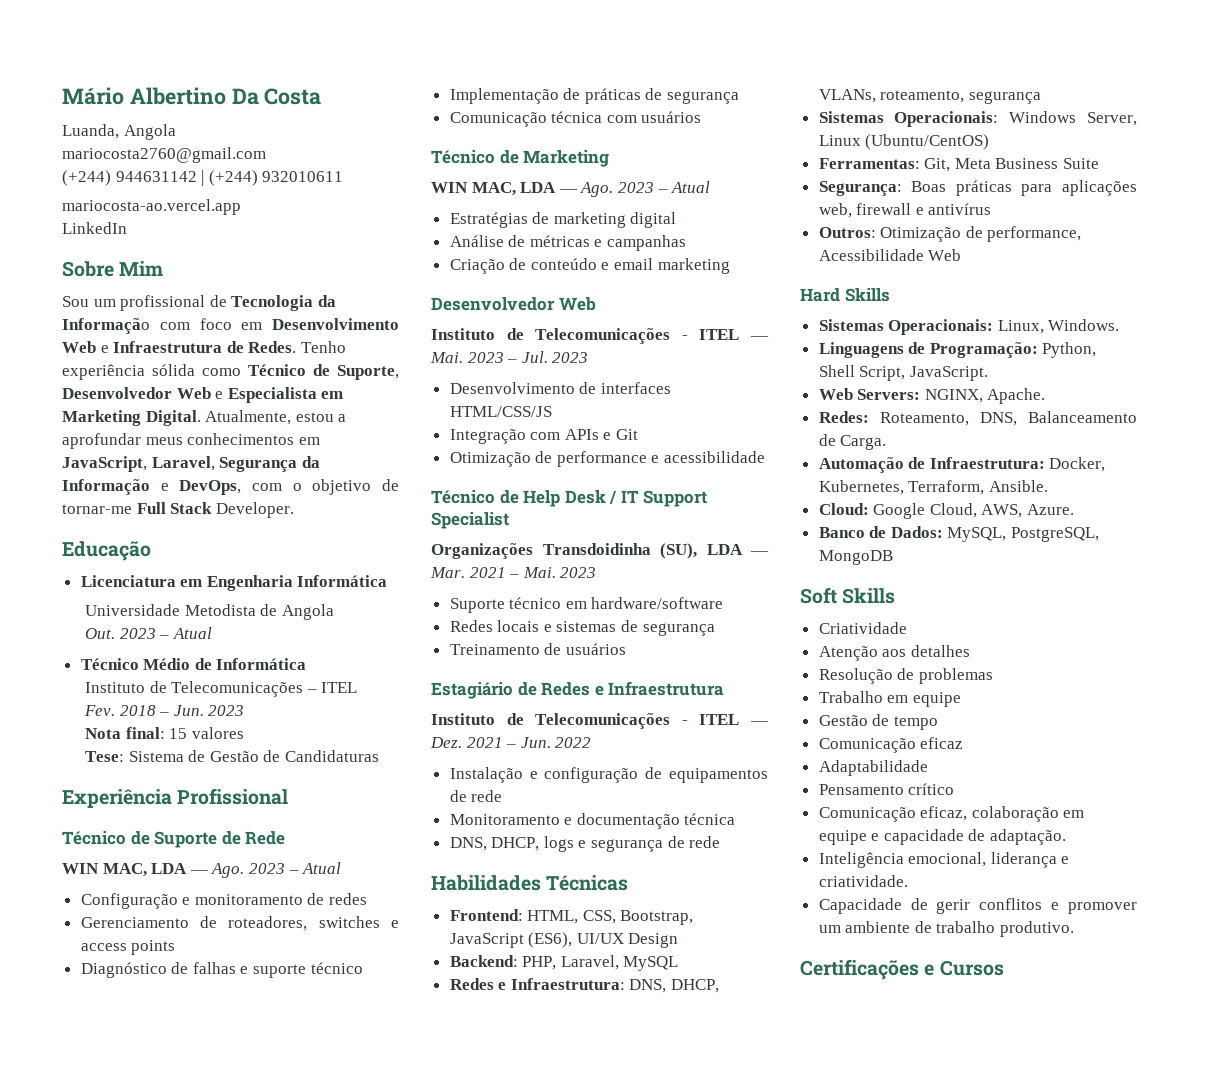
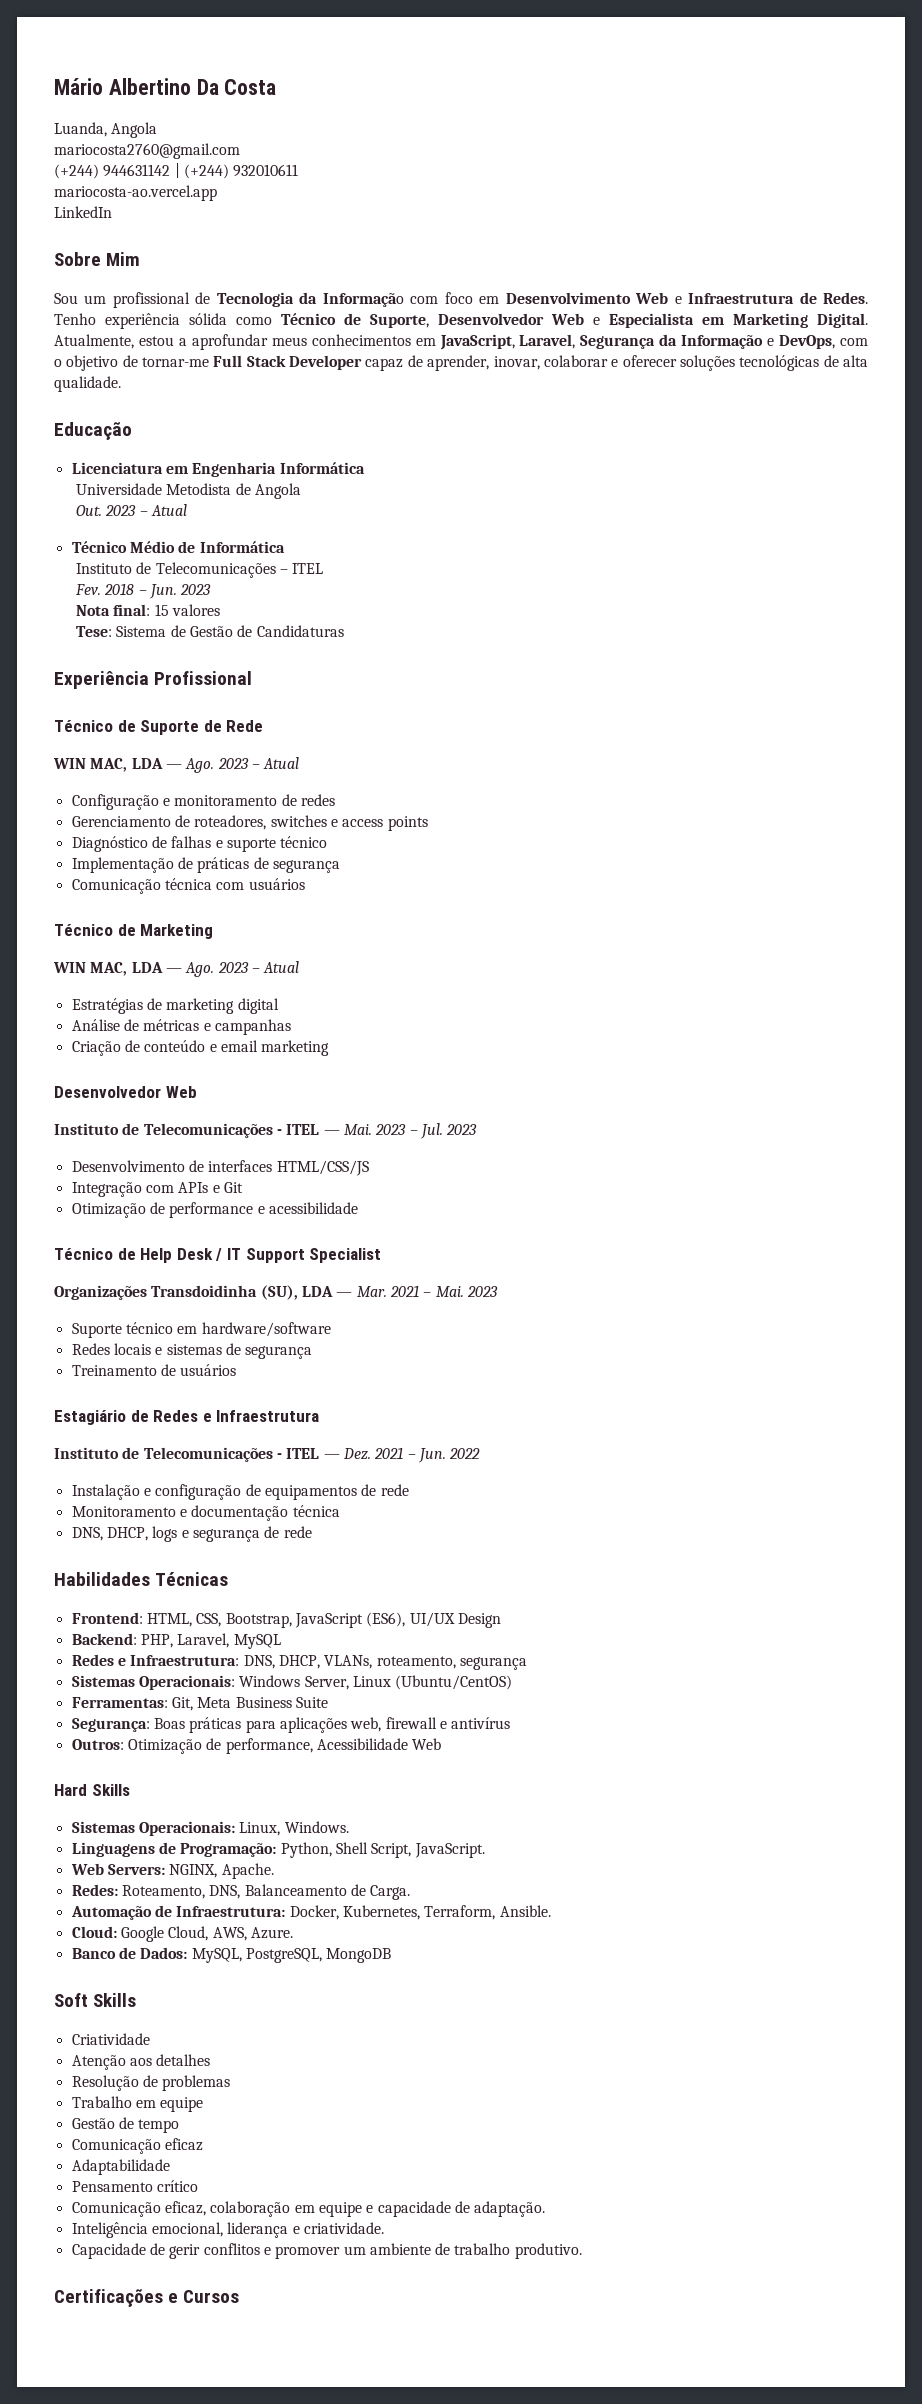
[215,502,294,518] Developer. -> [289,355,869,371] [54,376,121,392] Developer capaz de aprender, inovar, colaborar e oferecer soluções tecnológicas de alta qualidade.

